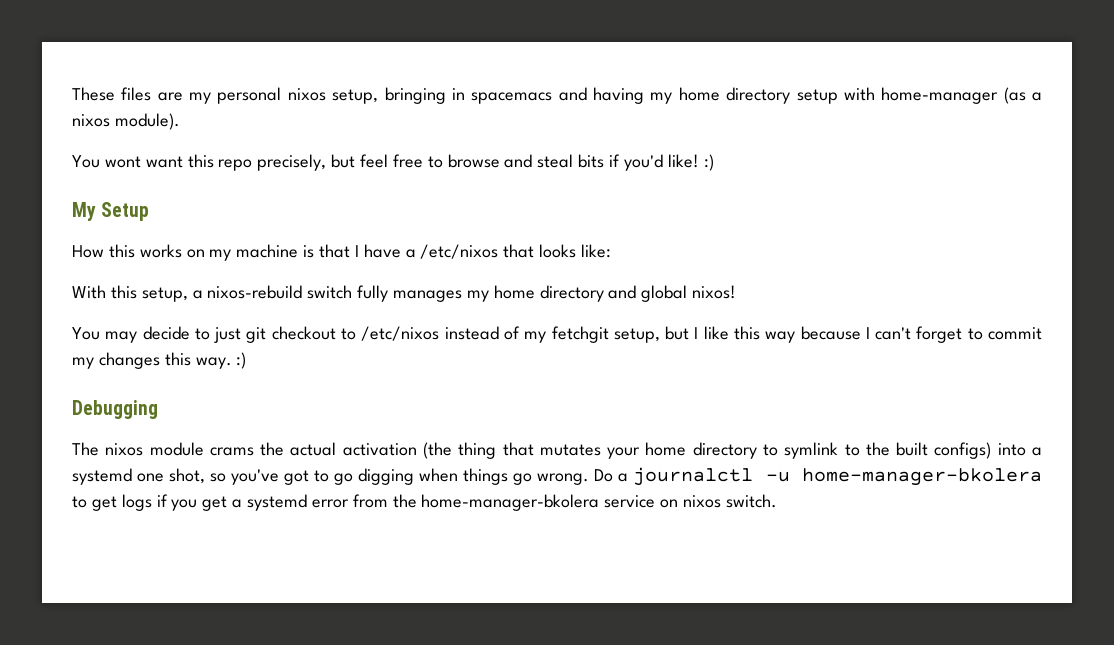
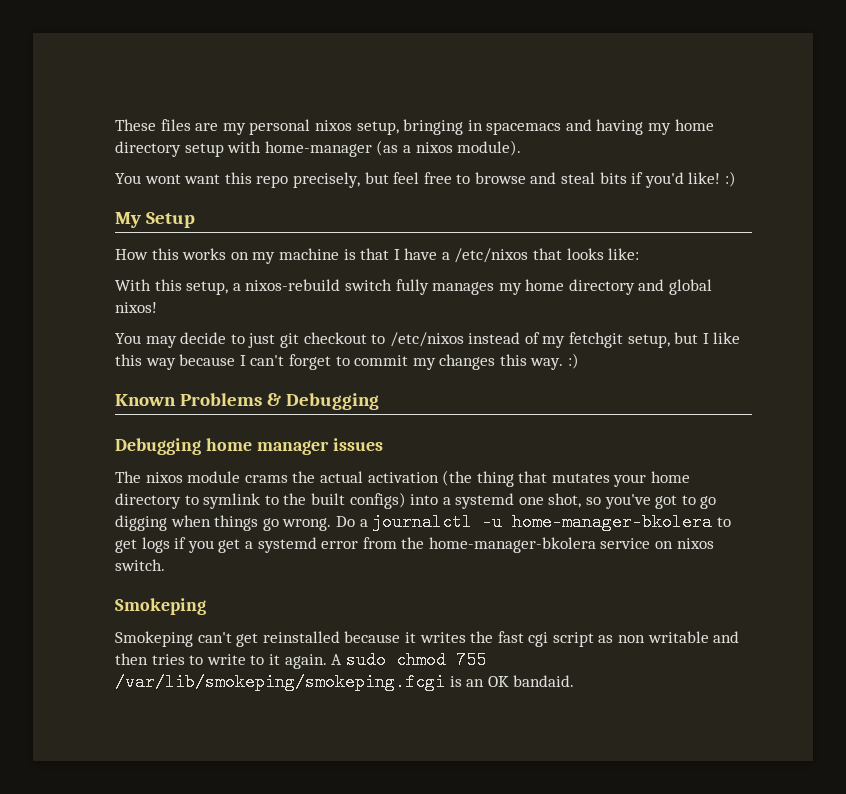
[72,400,158,419] Debugging -> [115,393,379,410] [115,438,383,455] Known Problems & Debugging // Debugging home manager issues
(777, 501) none -> [115,598,206,615] [115,631,740,647] [115,651,486,669] [115,673,575,691] // Smokeping // Smokeping can't get reinstalled because it writes the fast cgi script as non writable and then tries to write to it again. A sudo chmod 755 /var/lib/smokeping/smokeping.fcgi is an OK bandaid.

